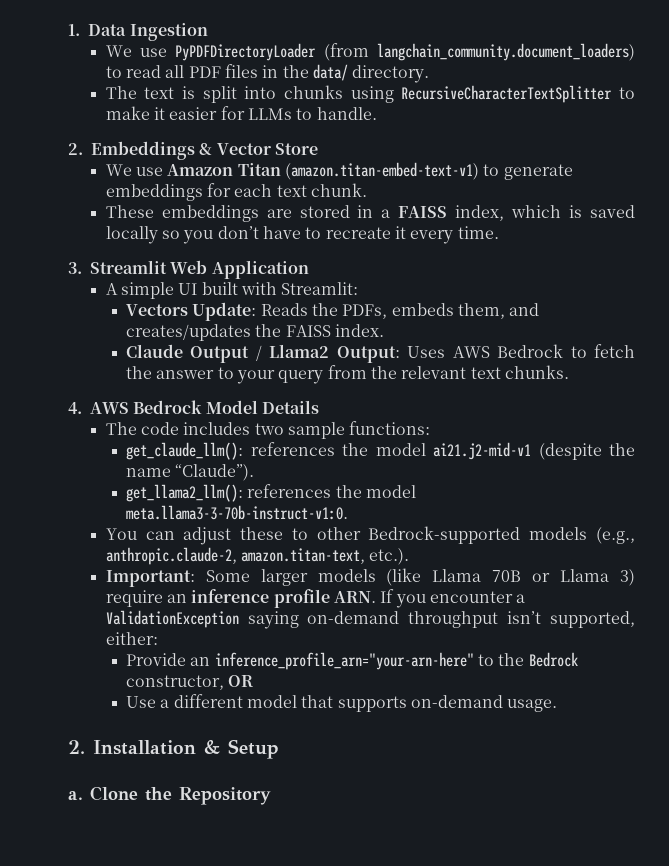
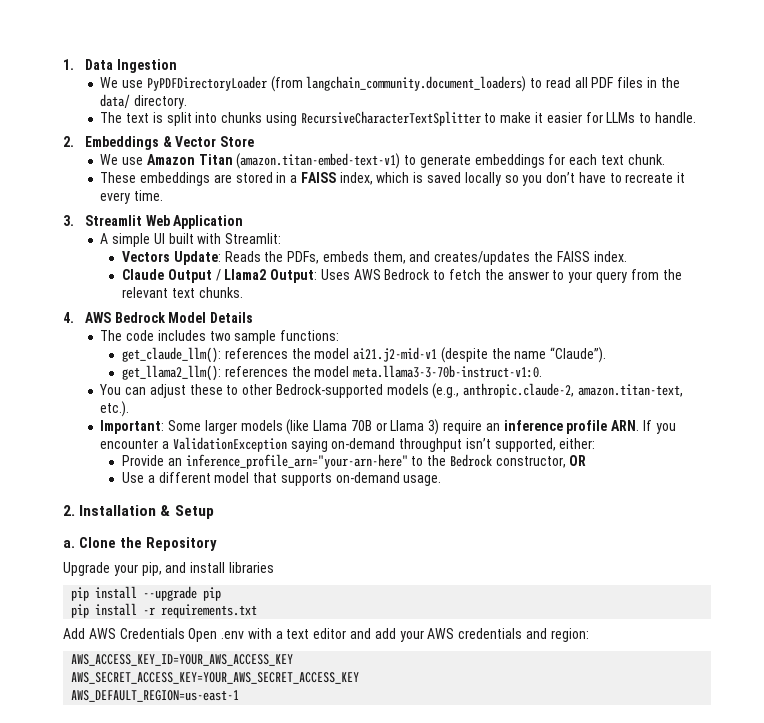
(271, 796) none -> [63,562,274,576] [71,586,222,601] [71,603,258,618] [63,628,589,642] [71,654,294,666] [71,672,360,684] [71,690,240,702] // Upgrade your pip, and install libraries // pip install --upgrade pip // pip install -r requirements.txt // Add AWS Credentials Open .env with a text editor and add your AWS credentials and region: // AWS_ACCESS_KEY_ID=YOUR_AWS_ACCESS_KEY // AWS_SECRET_ACCESS_KEY=YOUR_AWS_SECRET_ACCESS_KEY // AWS_DEFAULT_REGION=us-east-1

